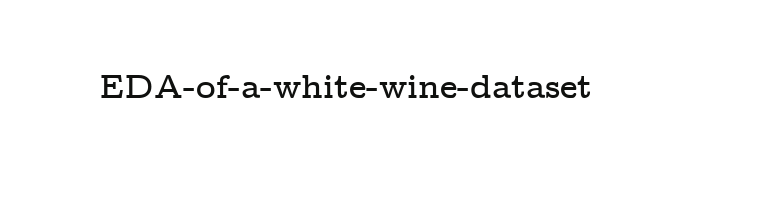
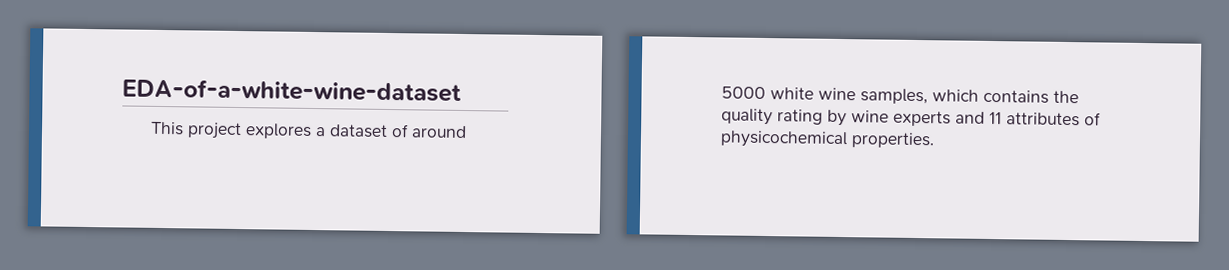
(592, 86) none -> [149,121,467,140] [721,86,1079,105] [721,108,1101,127] [720,130,935,149] // This project explores a dataset of around 5000 white wine samples, which contains the quality rating by wine experts and 11 attributes of physicochemical properties.

